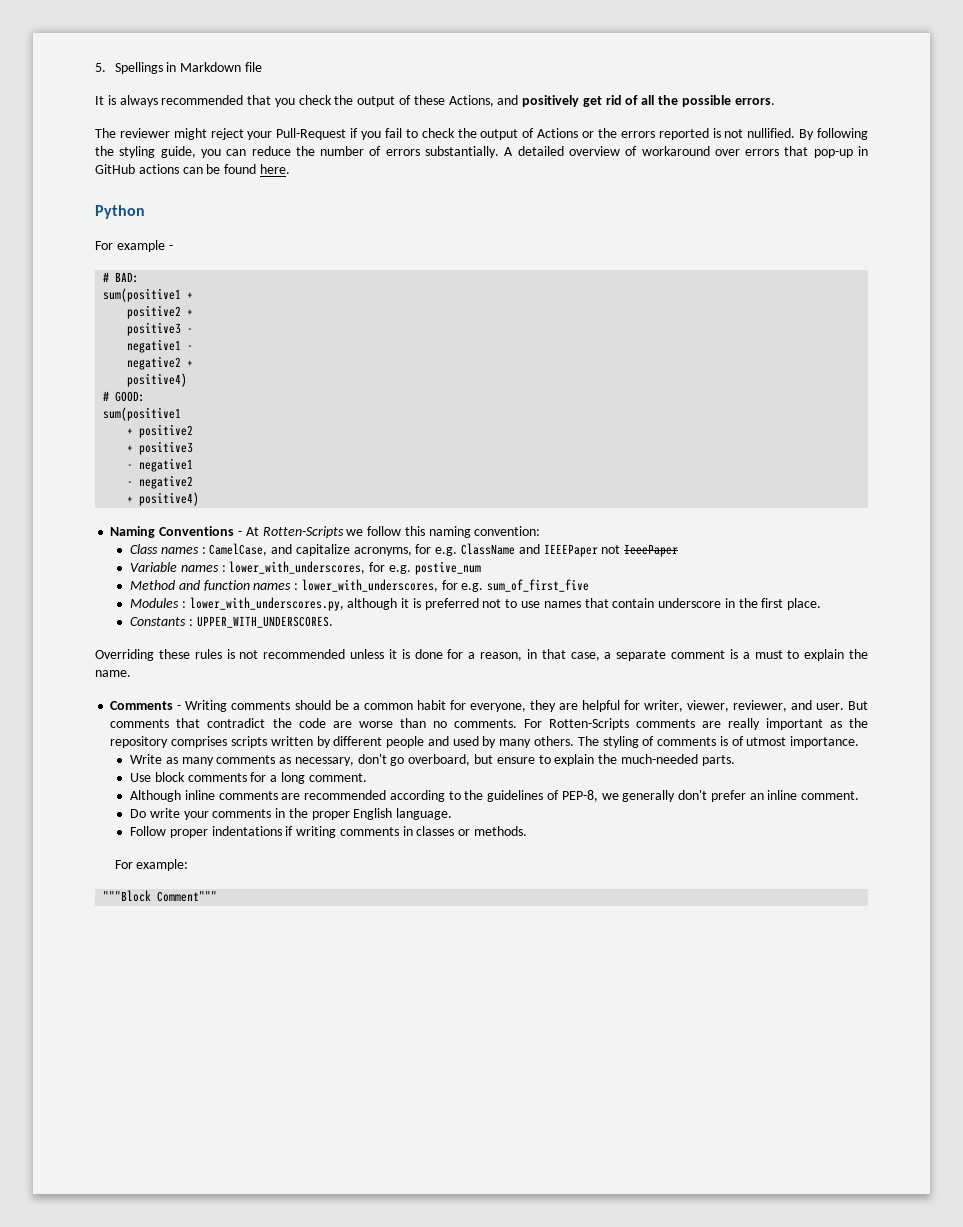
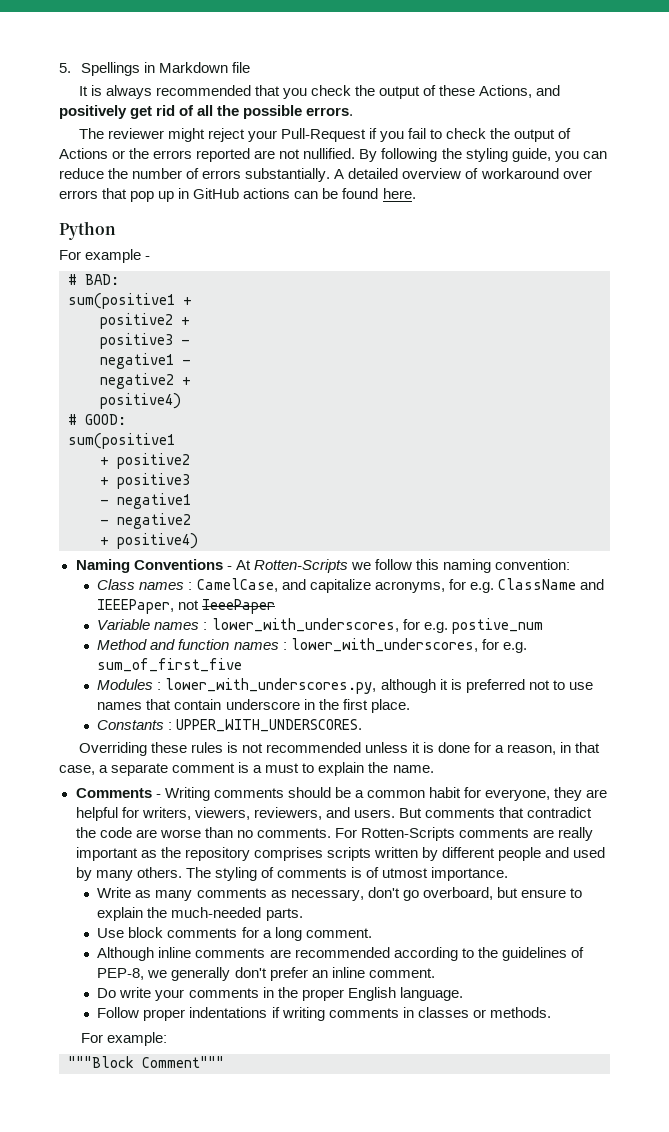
[712,128,721,138] is -> [254,150,276,159] are
[813,149,853,158] pop-up -> [130,191,175,202] pop up
[543,544,598,557] IEEEPaper -> [97,599,175,614] IEEEPaper,
[643,700,844,712] writer, viewer, reviewer, and user. -> [141,807,395,820] writers, viewers, reviewers, and users.

